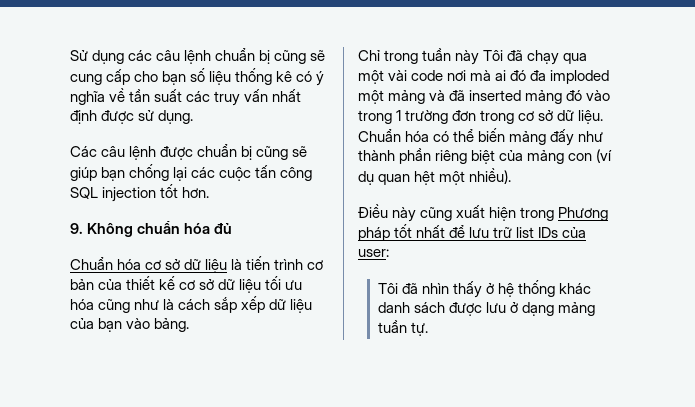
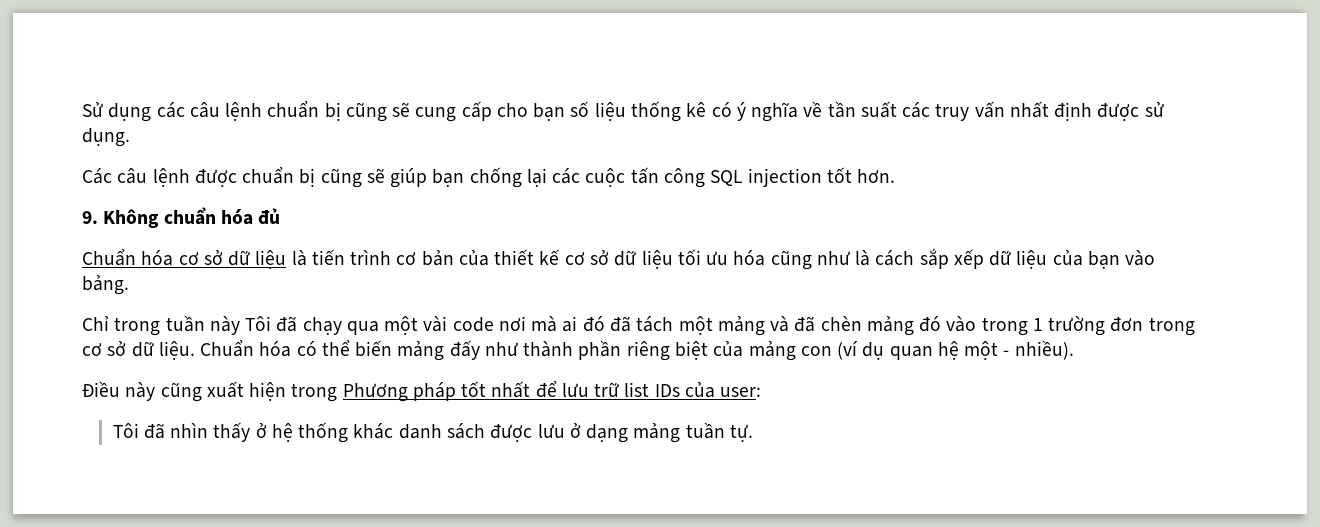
[530,70,610,84] đa imploded -> [609,316,674,332] đã tách
[469,90,522,101] inserted -> [820,316,862,331] chèn
[414,171,466,185] hệt một -> [937,341,1010,360] hệ một -

